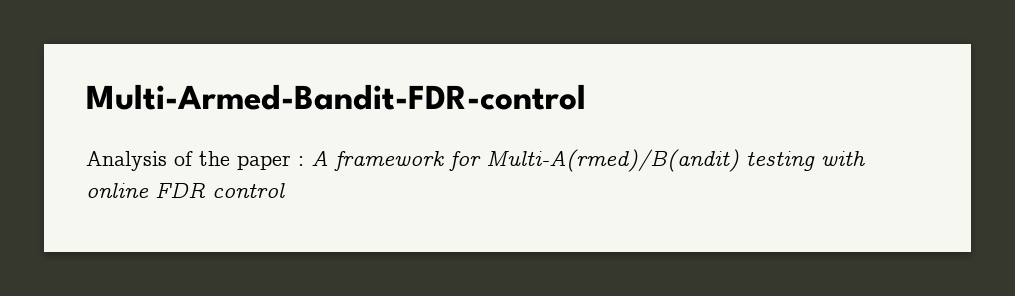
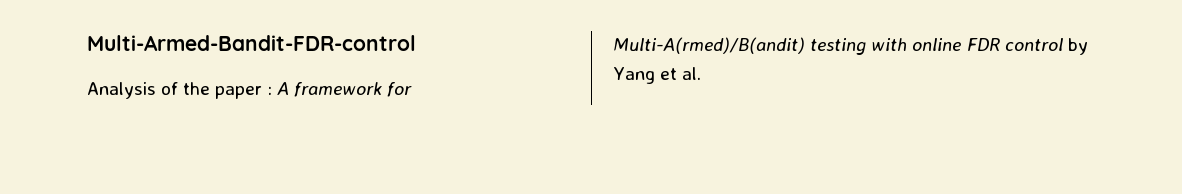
(285, 190) none -> [1067,38,1088,55] [613,67,702,84] by Yang et al.

